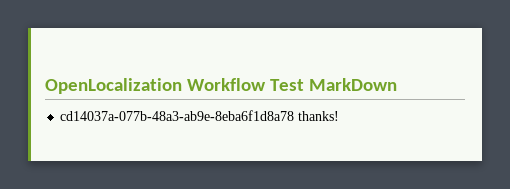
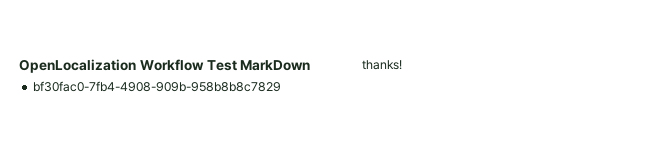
[60,110,295,121] cd14037a-077b-48a3-ab9e-8eba6f1d8a78 -> [32,81,281,92] bf30fac0-7fb4-4908-909b-958b8b8c7829

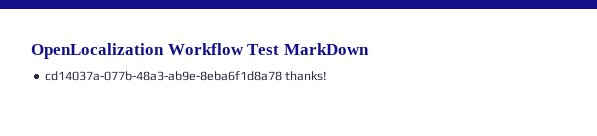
[32,81,281,92] bf30fac0-7fb4-4908-909b-958b8b8c7829 -> [44,71,282,81] cd14037a-077b-48a3-ab9e-8eba6f1d8a78

